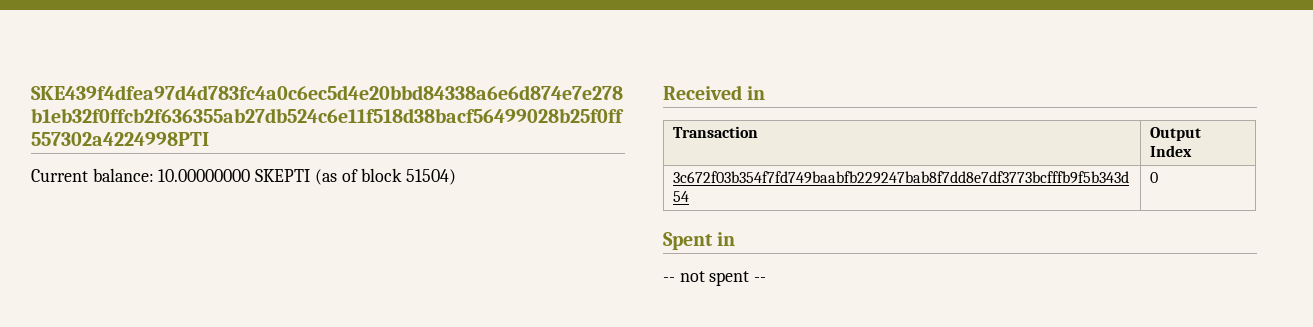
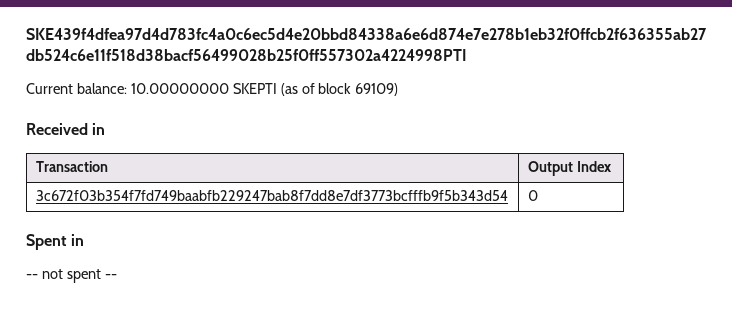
[406,169,457,185] 51504) -> [355,83,399,96] 69109)

